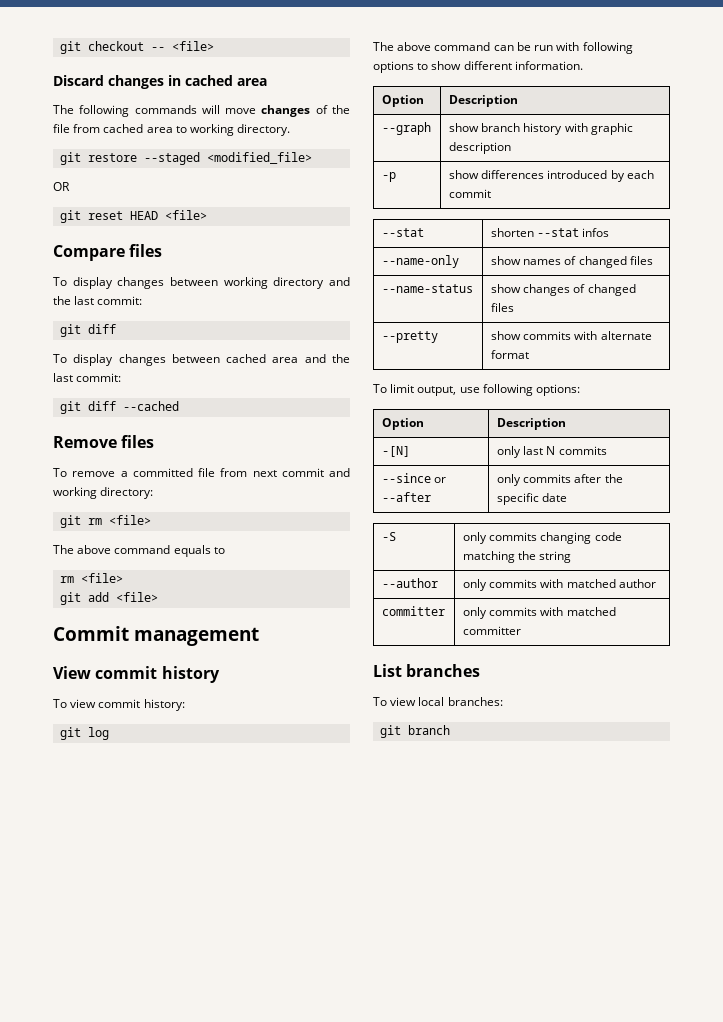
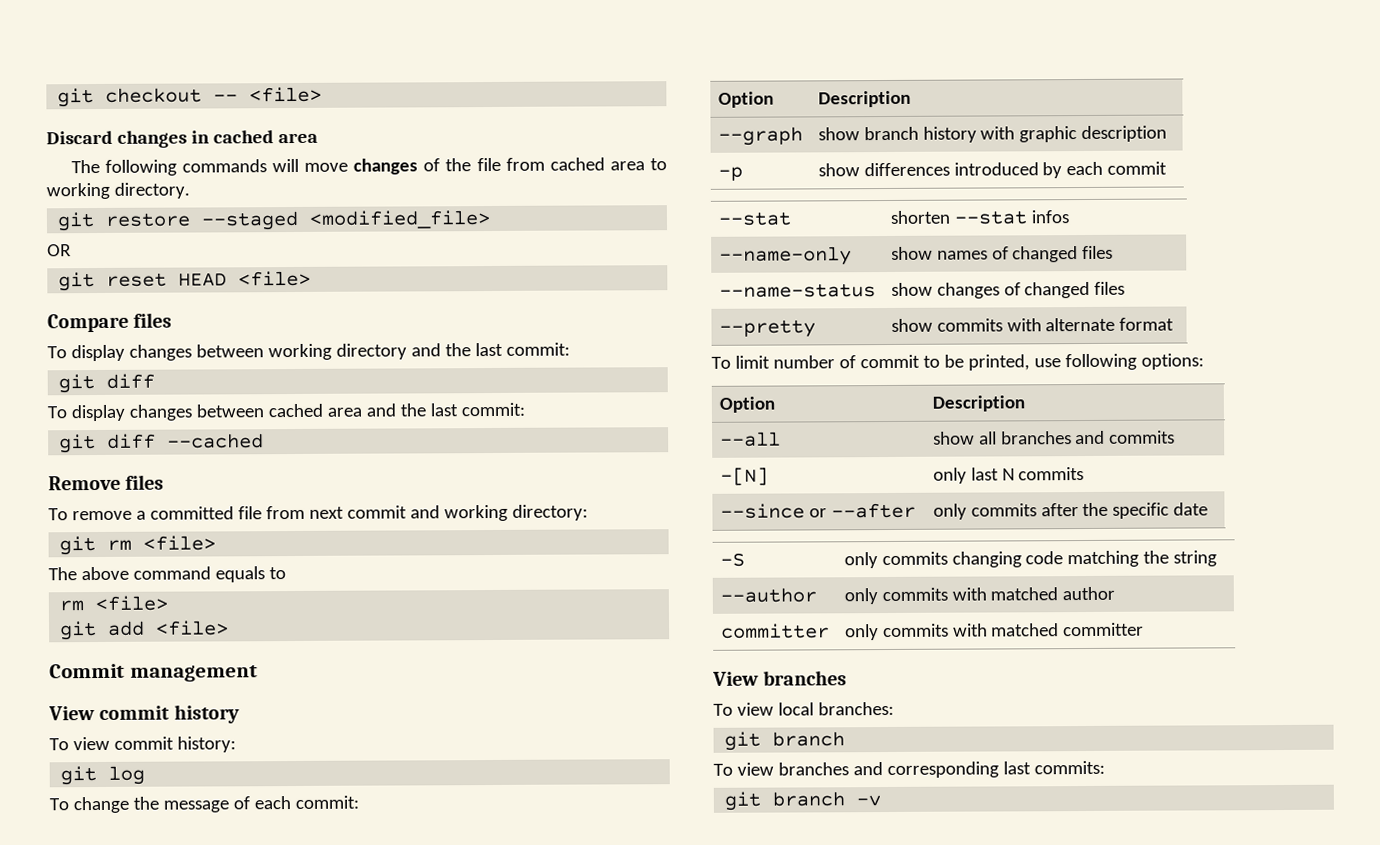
[373,42,633,54] [373,61,583,73] The above command can be run with following options to show different information. -> [49,795,359,814] To change the message of each commit:
[417,386,457,396] output, -> [772,354,1030,371] number of commit to be printed,
(566, 424) none -> [719,431,781,447] [932,430,1176,445] // --all | show all branches and commits
[373,664,402,677] List -> [712,671,759,686] View
(451, 730) none -> [713,760,1105,779] [724,791,882,811] // To view branches and corresponding last commits: // git branch -v

